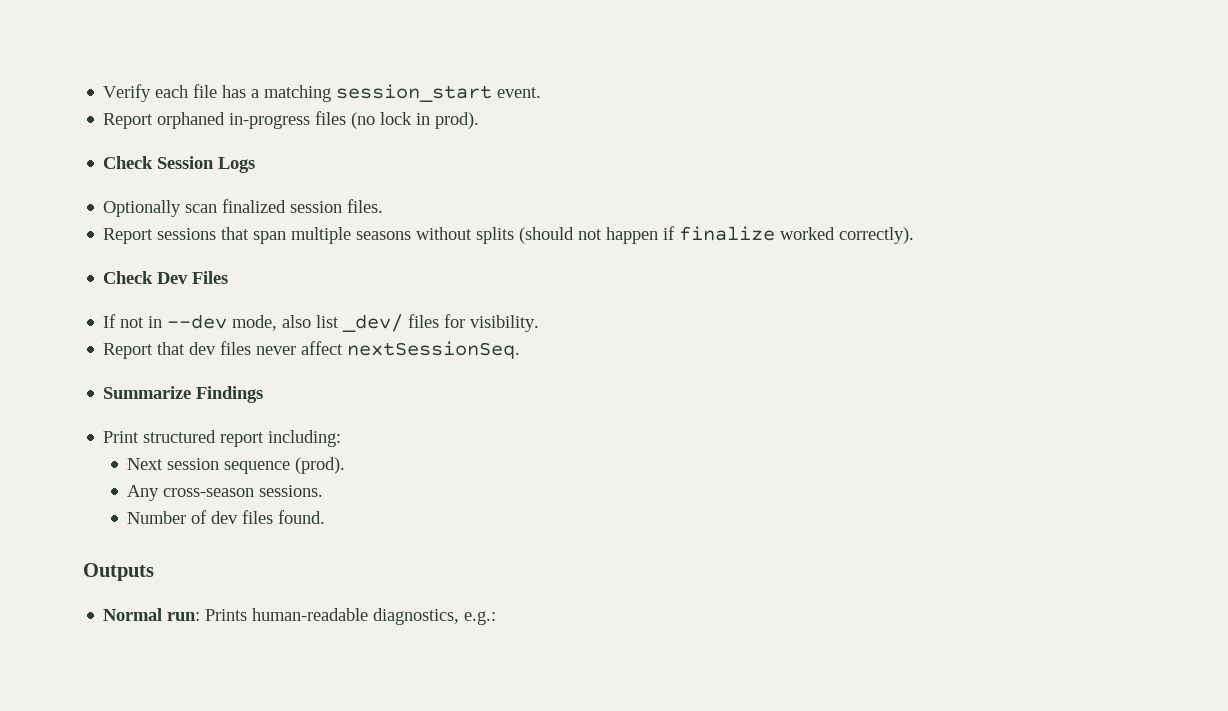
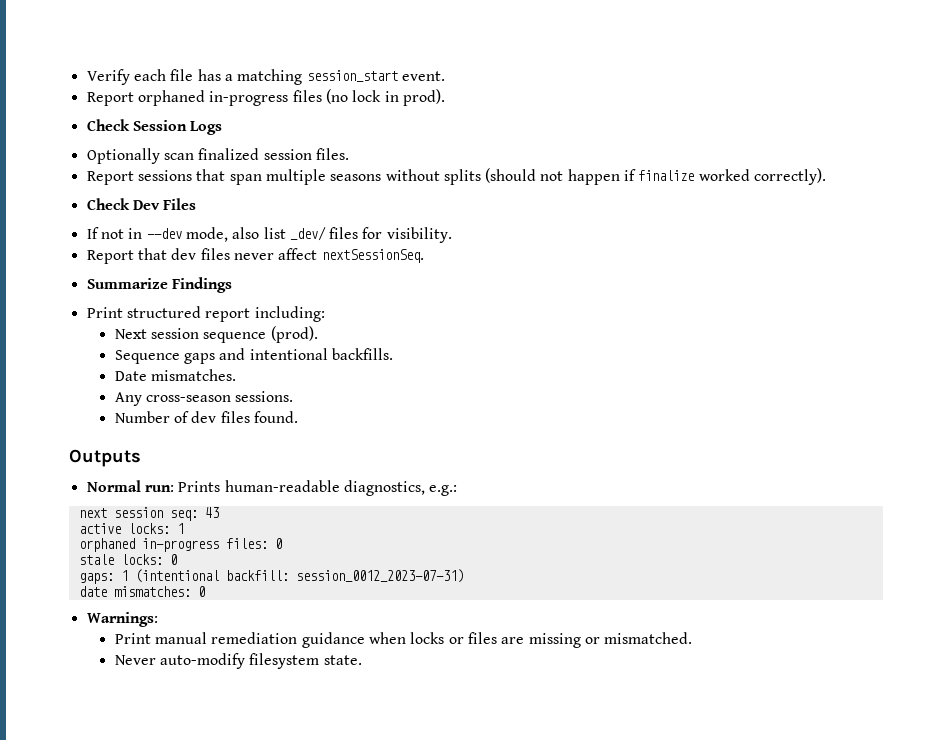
(346, 465) none -> [114,348,393,364] [114,369,236,381] // Sequence gaps and intentional backfills. // Date mismatches.
(497, 618) none -> [78,507,219,521] [78,523,184,534] [78,538,282,552] [78,554,177,565] [78,569,464,584] [78,586,205,597] [86,612,158,627] [114,632,693,648] [114,653,362,669] // next session seq: 43 // active locks: 1 // orphaned in-progress files: 0 // stale locks: 0 // gaps: 1 (intentional backfill: session_0012_2023-07-31) // date mismatches: 0 // Warnings: // Print manual remediation guidance when locks or files are missing or mismatched. // Never auto-modify filesystem state.

